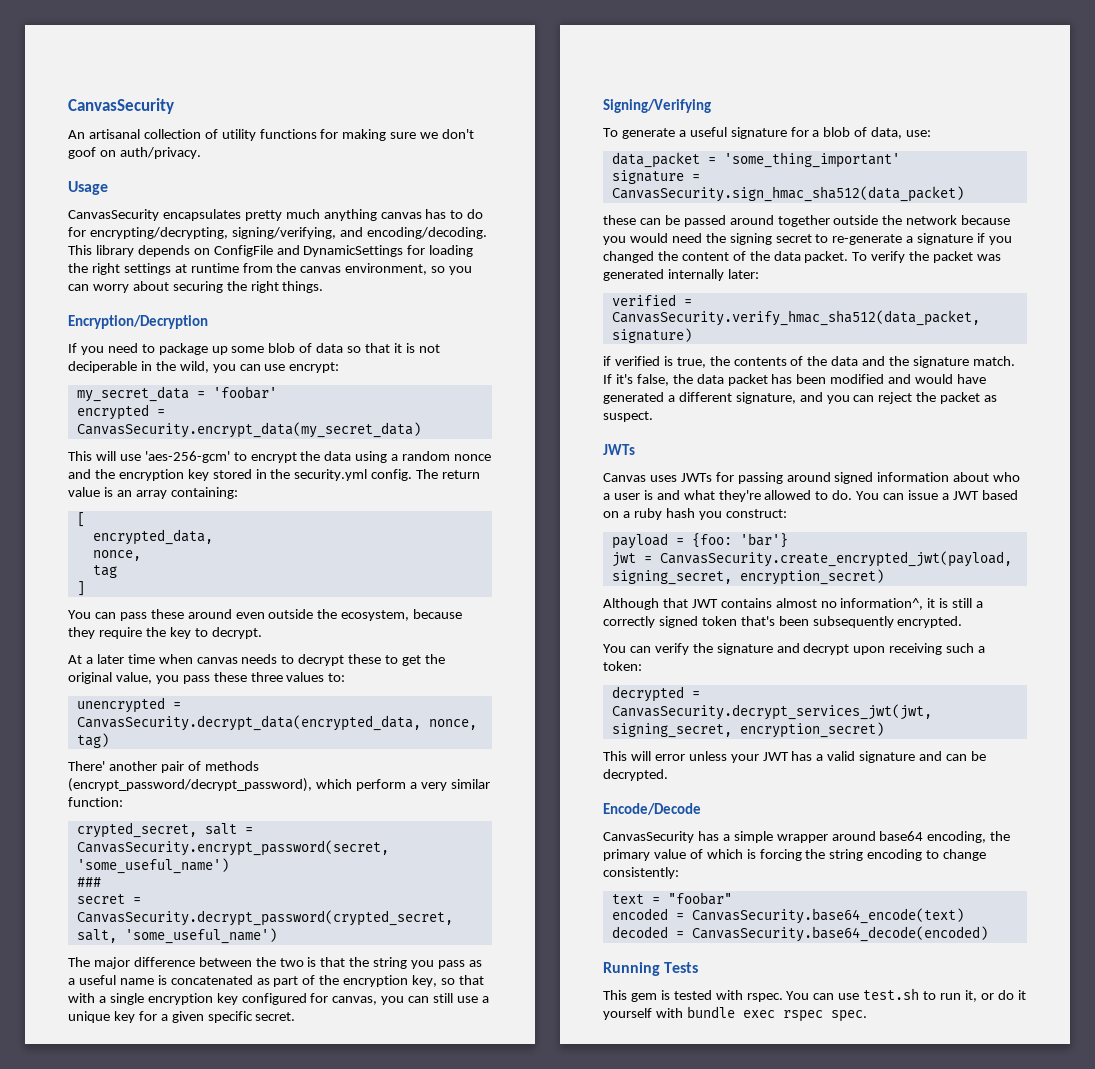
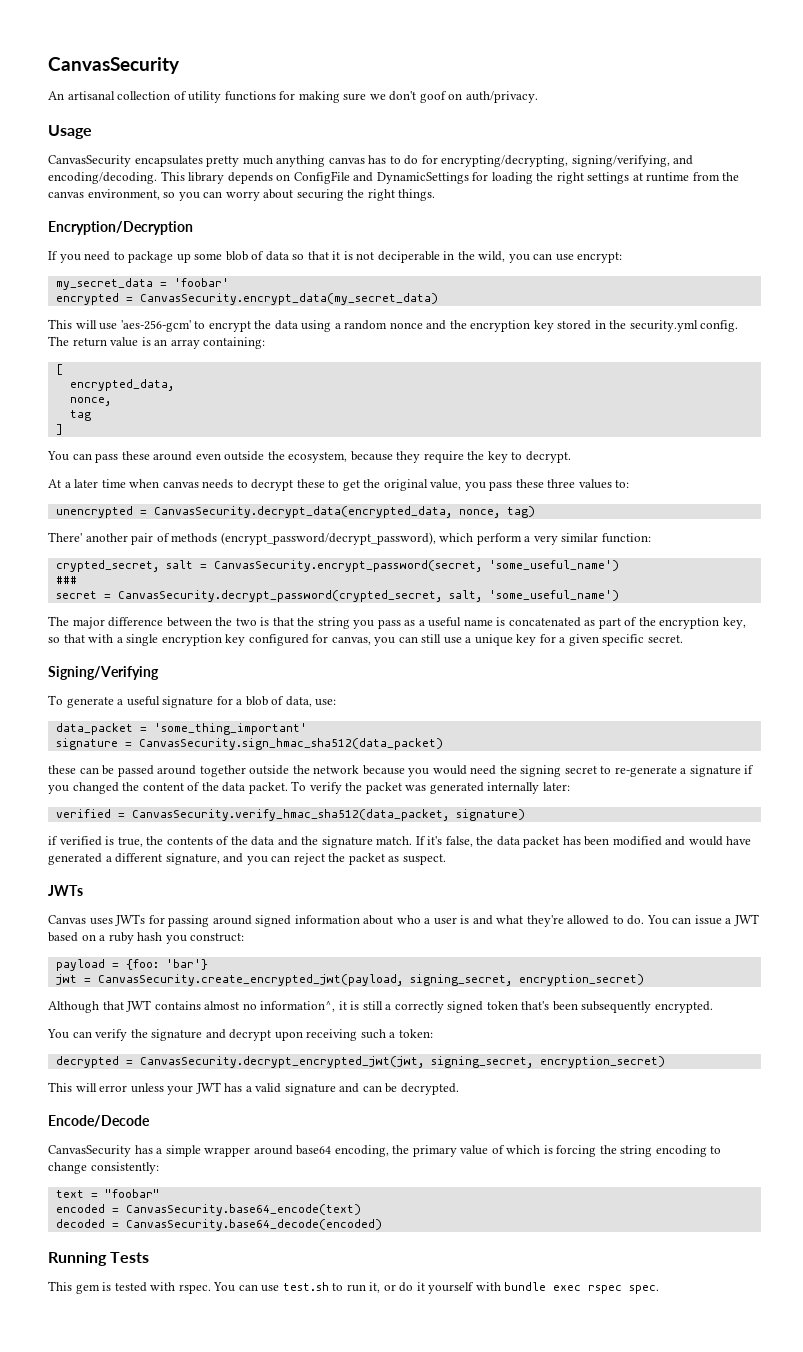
[611,704,932,720] CanvasSecurity.decrypt_services_jwt(jwt, -> [139,1056,424,1068] CanvasSecurity.decrypt_encrypted_jwt(jwt,

